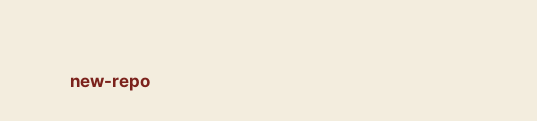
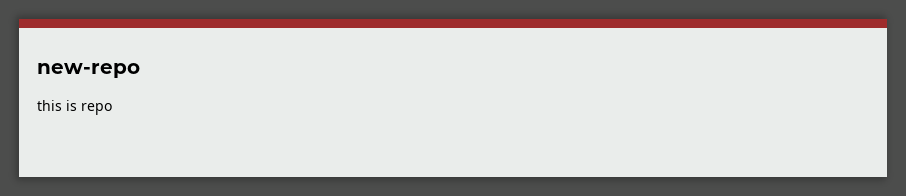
(150, 84) none -> [37,100,112,115] // this is repo

